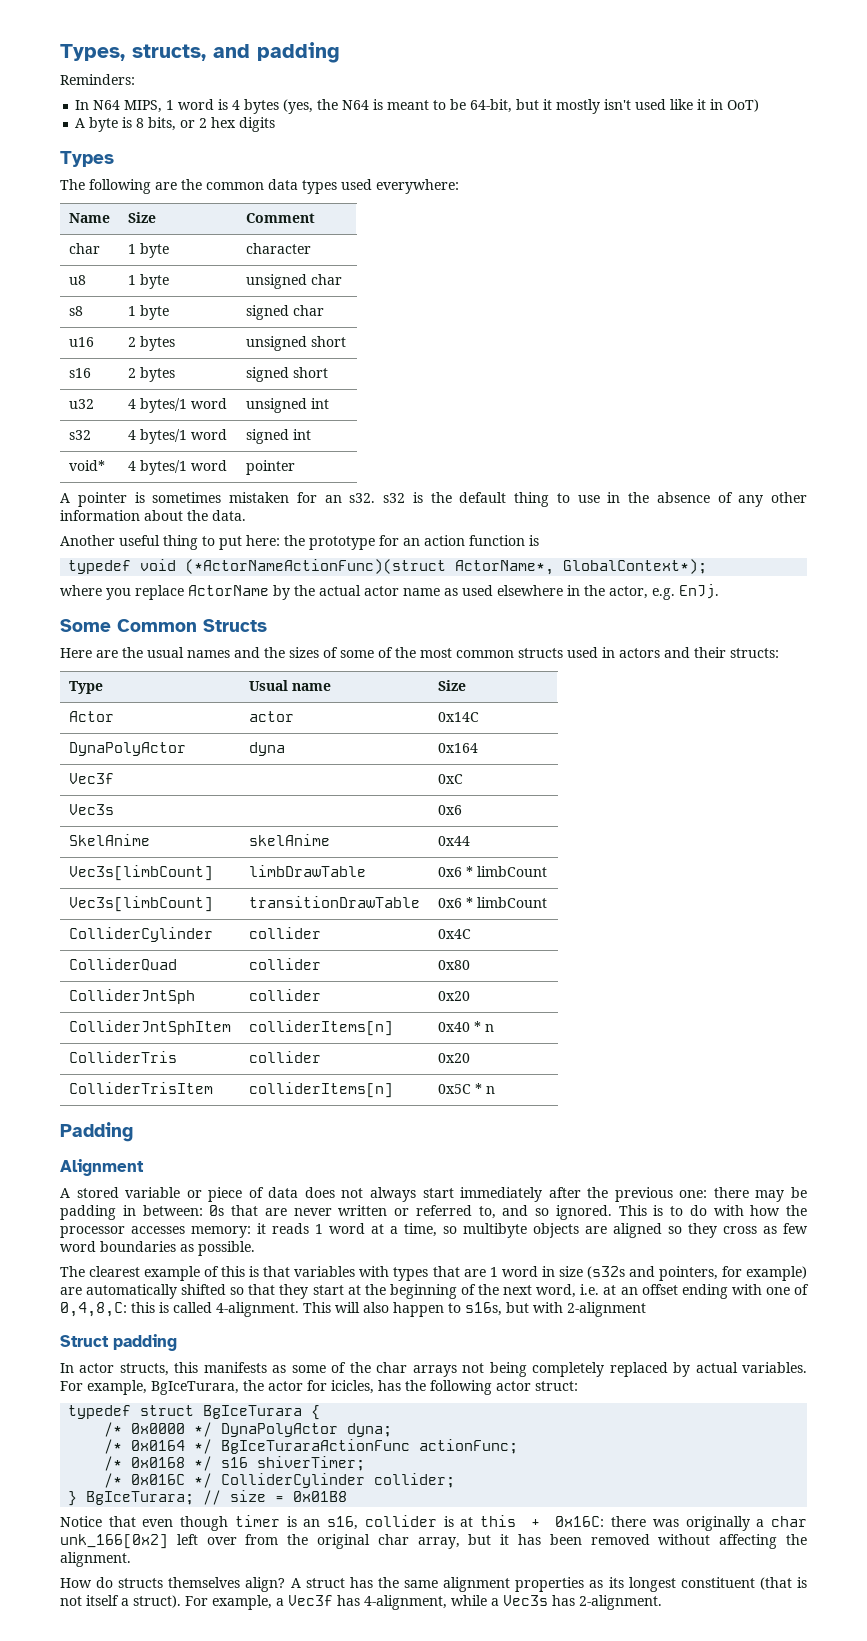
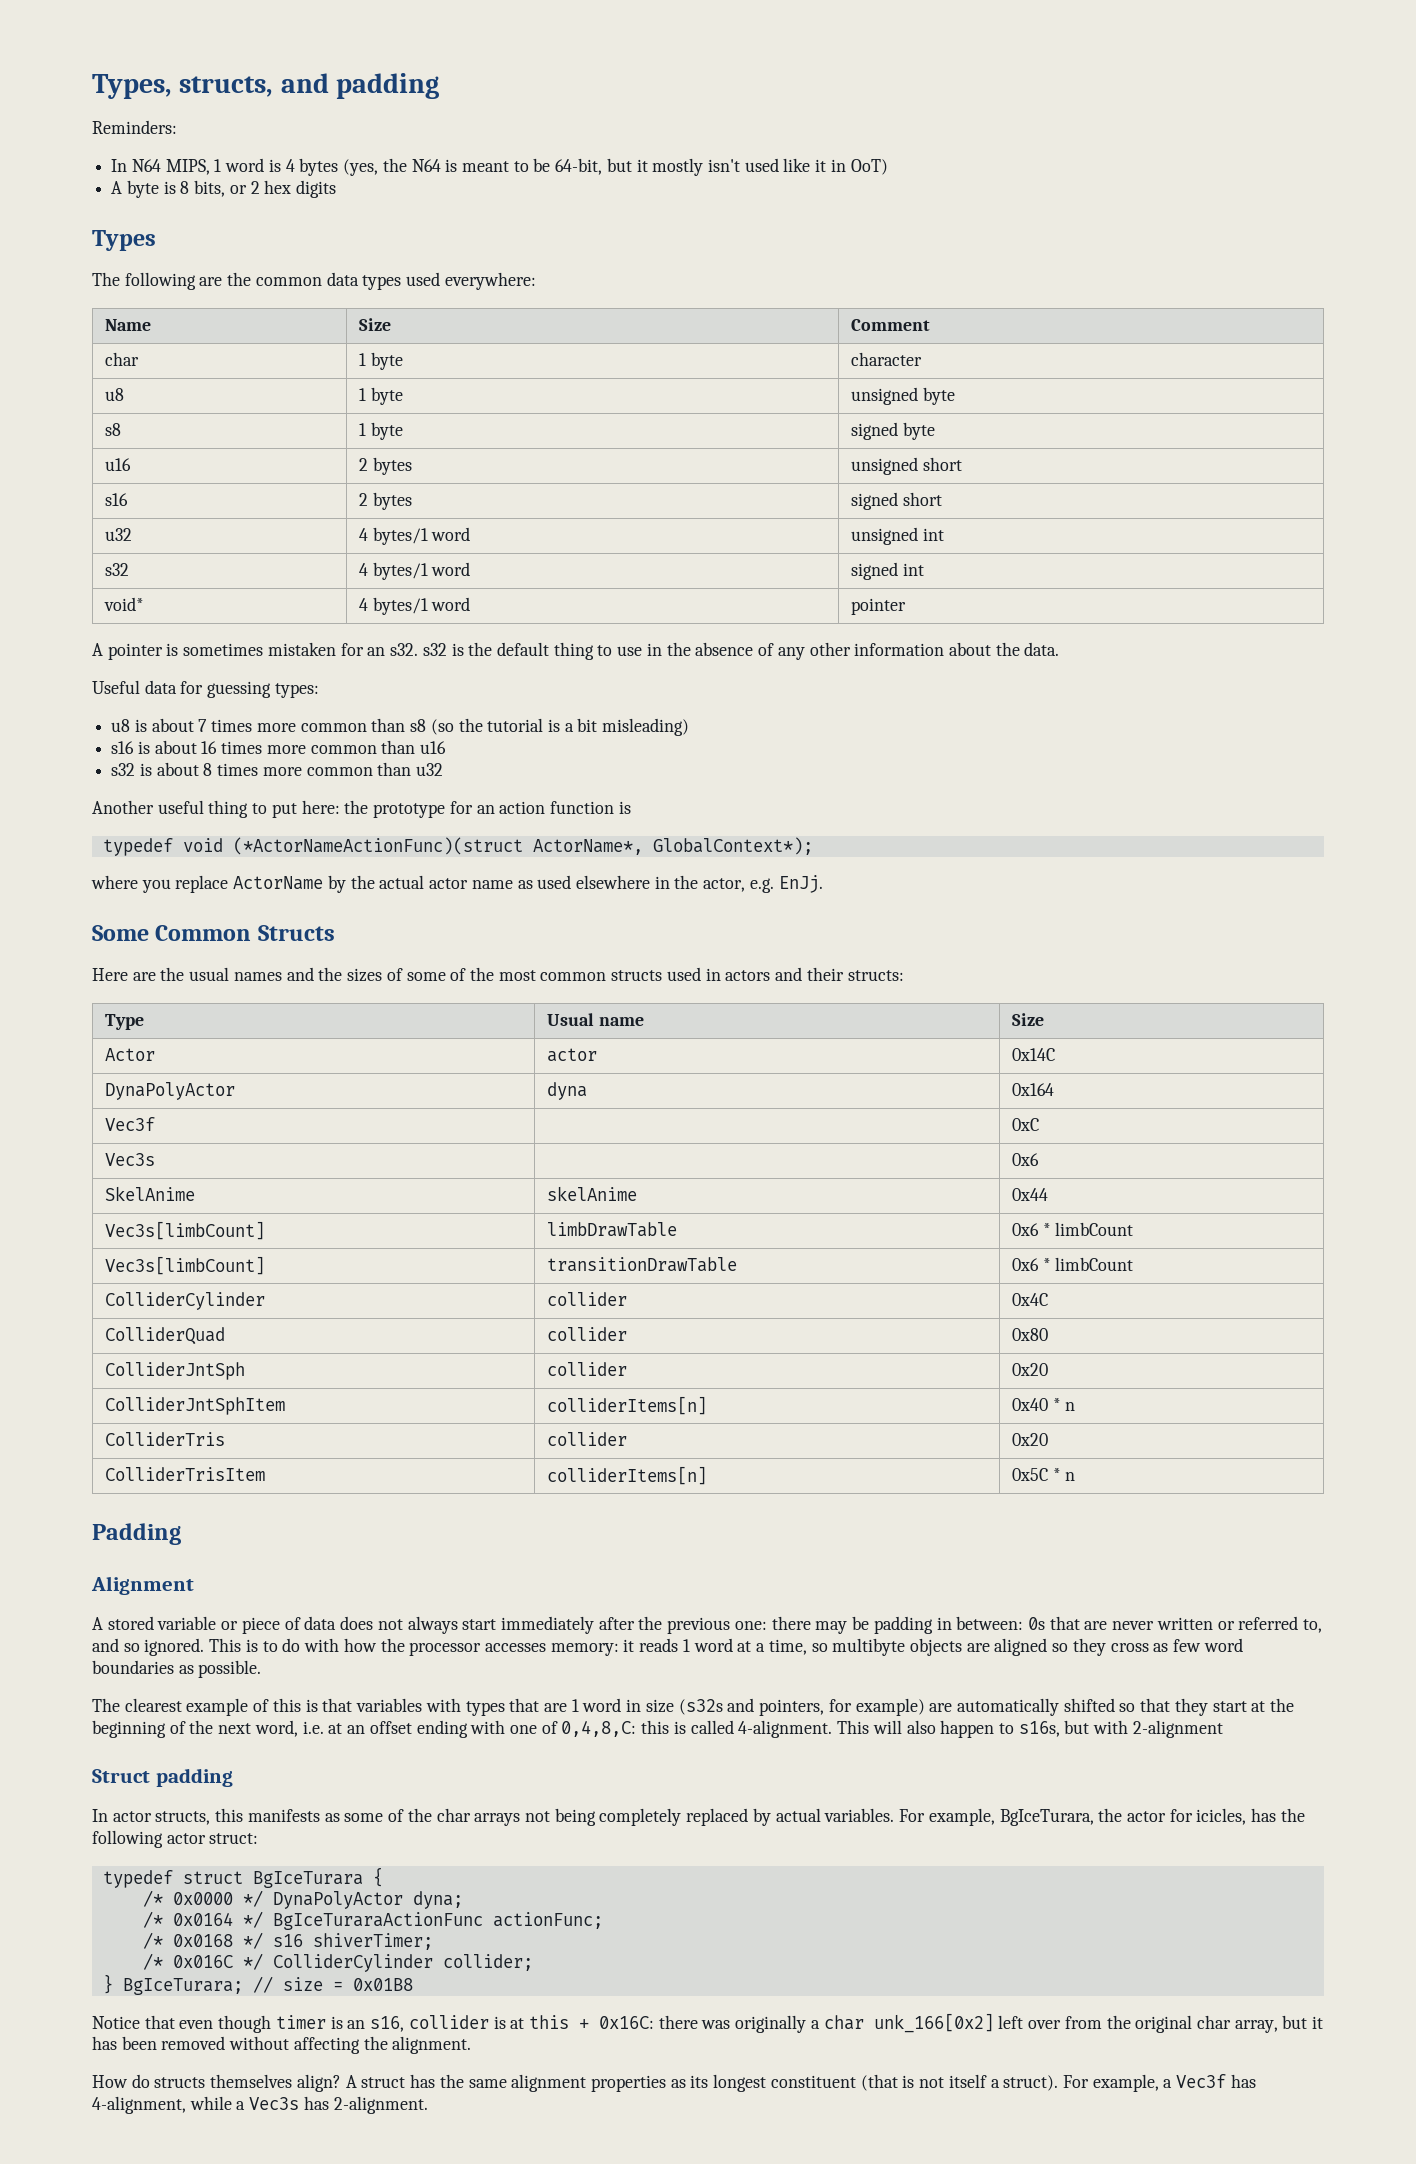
[310,274,342,285] char -> [922,387,955,405] byte
[292,305,324,316] char -> [902,422,935,440] byte
(246, 515) none -> [92,680,319,698] [111,718,690,736] [111,740,447,754] [111,762,444,776] // Useful data for guessing types: // u8 is about 7 times more common than s8 (so the tutorial is a bit misleading) // s16 is about 16 times more common than u16 // s32 is about 8 times more common than u32

